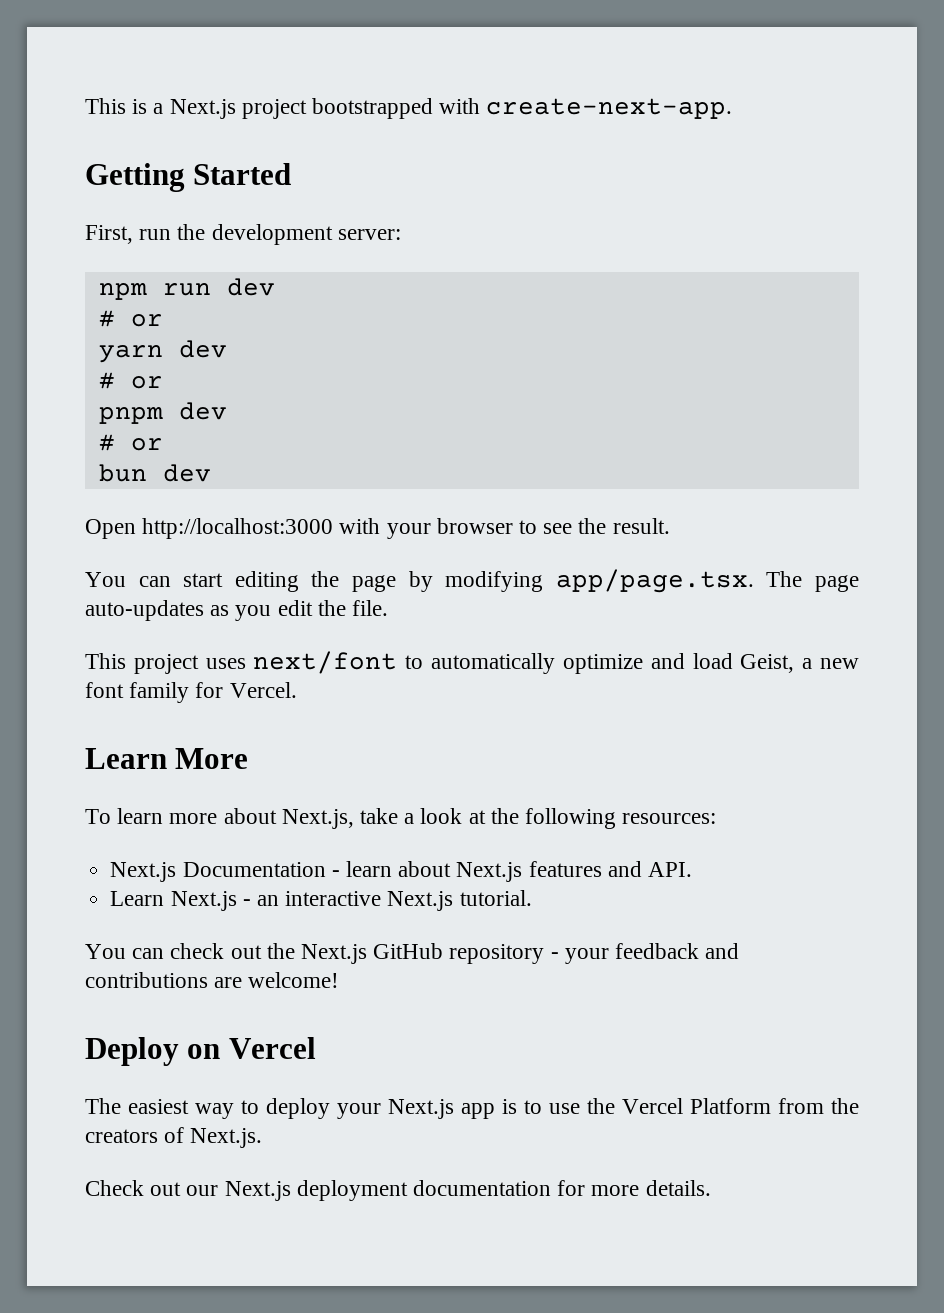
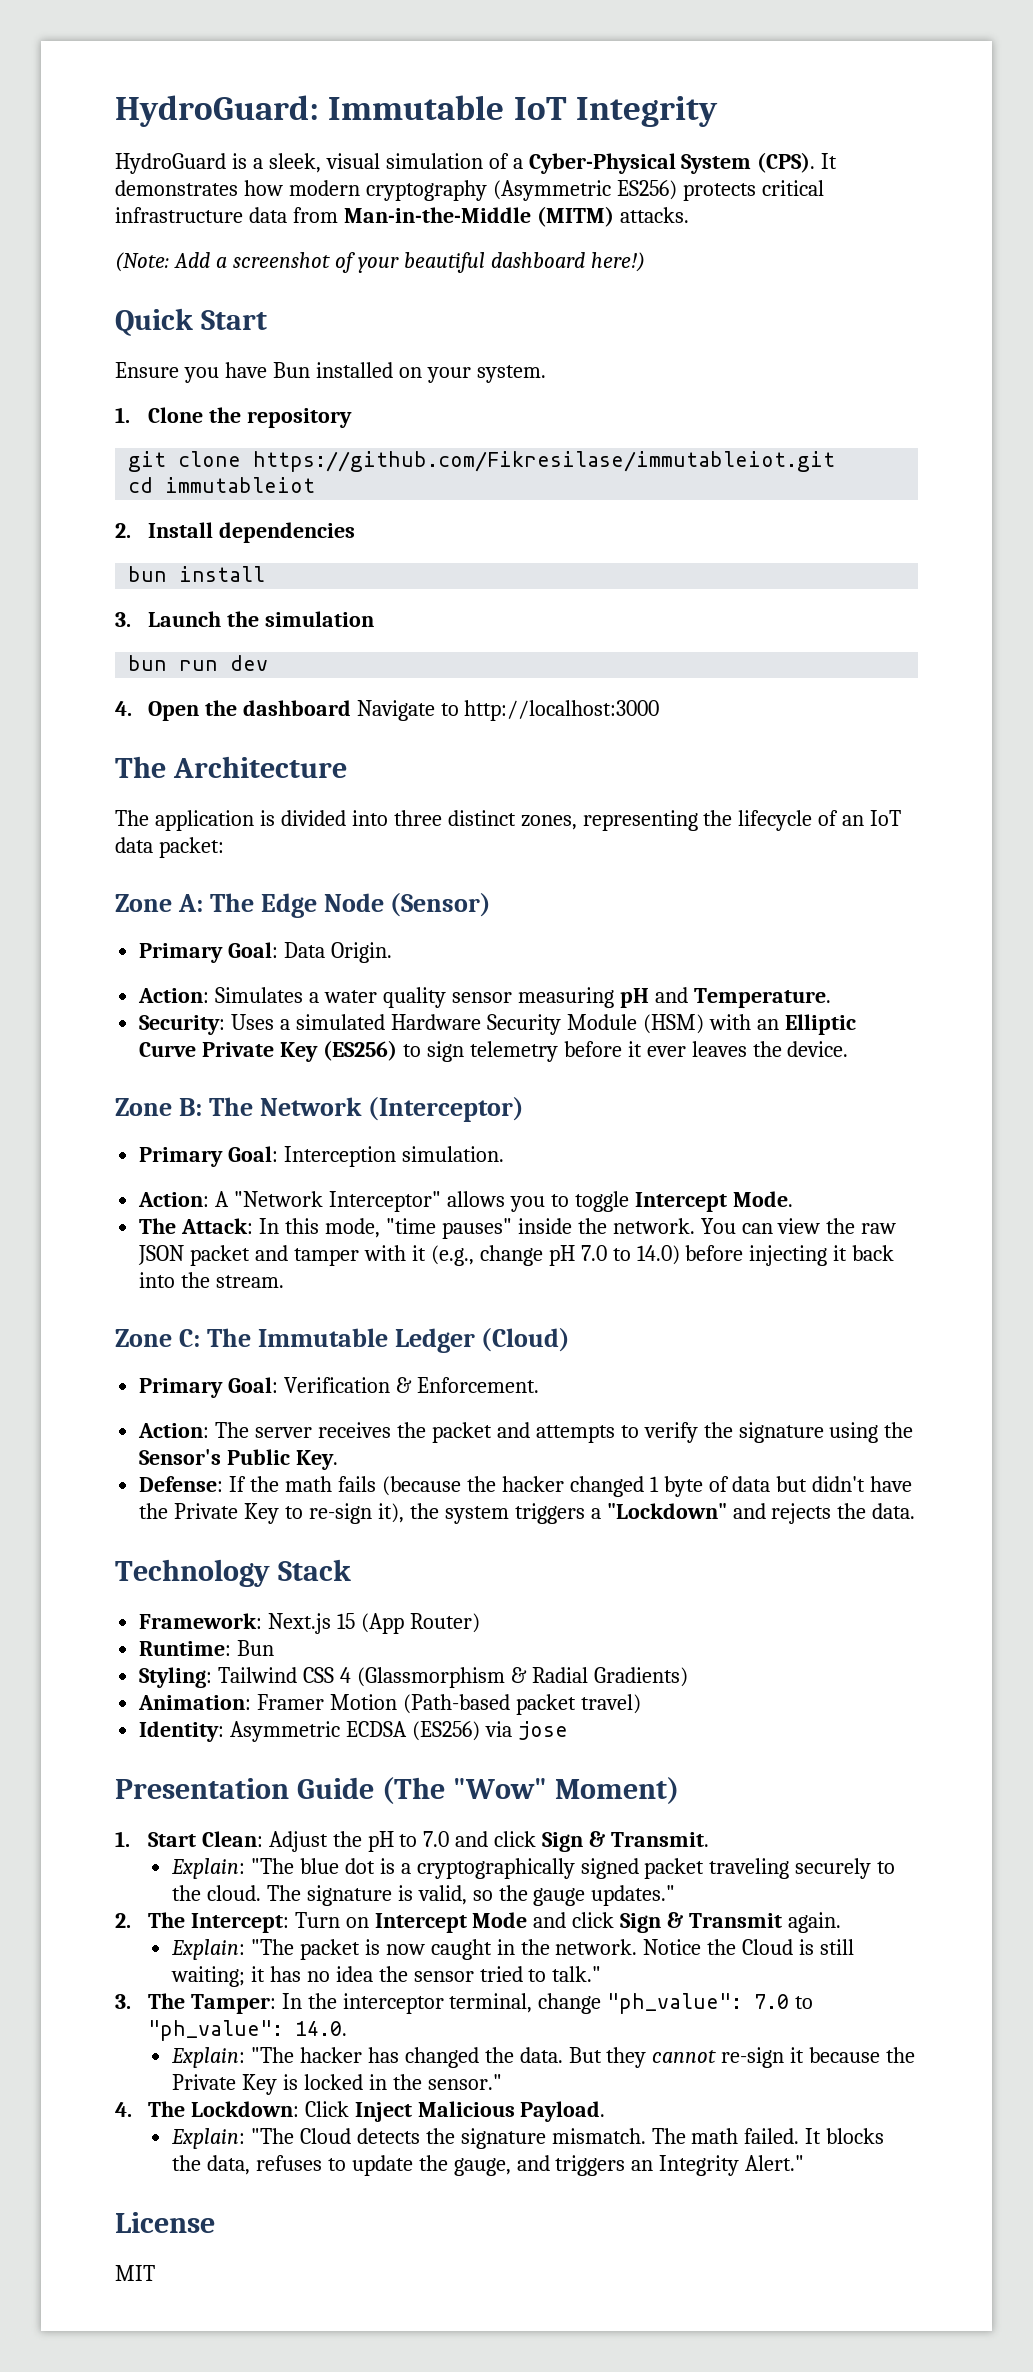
[85,98,733,119] [85,163,292,192] [85,224,401,245] [98,278,275,300] [98,310,163,327] [98,340,227,363] [98,372,163,389] [98,402,227,424] [98,434,163,451] [98,464,211,482] [85,518,670,539] [85,569,860,593] [85,600,389,621] [85,651,860,674] [85,682,297,703] [85,748,249,769] [85,808,717,829] [110,861,692,882] [110,890,532,911] [85,943,740,964] [85,972,340,988] [85,1037,316,1066] [85,1098,859,1119] [85,1127,263,1148] [85,1180,711,1201] This is a Next.js project bootstrapped with create-next-app. // Getting Started // First, run the development server: // npm run dev // # or // yarn dev // # or // pnpm dev // # or // bun dev // Open http://localhost:3000 with your browser to see the result. // You can start editing the page by modifying app/page.tsx. The page auto-updates as you edit the file. // This project uses next/font to automatically optimize and load Geist, a new font family for Vercel. // Learn More // To learn more about Next.js, take a look at the following resources: // Next.js Documentation - learn about Next.js features and API. // Learn Next.js - an interactive Next.js tutorial. // You can check out the Next.js GitHub repository - your feedback and contributions are welcome! // Deploy on Vercel // The easiest way to deploy your Next.js app is to use the Vercel Platform from the creators of Next.js. // Check out our Next.js deployment documentation for more details. -> [115,95,718,127] [115,152,838,174] [115,180,824,201] [115,206,689,227] [115,252,645,273] [115,308,267,336] [115,362,546,383] [115,407,352,428] [128,451,836,472] [128,477,316,493] [115,522,355,543] [128,566,266,582] [115,611,374,627] [128,655,269,671] [115,700,660,721] [115,756,347,778] [115,810,902,831] [115,837,224,858] [115,893,492,918] [139,942,393,963] [138,987,831,1008] [139,1014,856,1035] [139,1040,849,1062] [115,1097,524,1122] [139,1146,505,1167] [138,1191,793,1212] [139,1218,897,1239] [138,1245,895,1266] [139,1272,285,1288] [115,1328,571,1353] [139,1377,539,1398] [138,1422,914,1443] [139,1449,339,1470] [139,1476,913,1497] [139,1503,916,1524] [115,1559,351,1587] [139,1613,480,1634] [139,1640,275,1656] [139,1667,688,1688] [138,1694,641,1715] [139,1721,568,1742] [115,1777,679,1804] [115,1831,710,1852] [170,1858,896,1879] [171,1885,676,1906] [115,1912,842,1933] [170,1939,855,1960] [170,1966,602,1987] [115,1993,814,2014] [147,2020,347,2041] [170,2047,916,2068] [171,2074,502,2095] [115,2101,606,2122] [170,2128,885,2149] [171,2155,805,2176] [115,2212,215,2233] [115,2265,155,2281] HydroGuard: Immutable IoT Integrity // HydroGuard is a sleek, visual simulation of a Cyber-Physical System (CPS). It demonstrates how modern cryptography (Asymmetric ES256) protects critical infrastructure data from Man-in-the-Middle (MITM) attacks. // (Note: Add a screenshot of your beautiful dashboard here!) // Quick Start // Ensure you have Bun installed on your system. // 1. Clone the repository // git clone https://github.com/Fikresilase/immutableiot.git // cd immutableiot // 2. Install dependencies // bun install // 3. Launch the simulation // bun run dev // 4. Open the dashboard Navigate to http://localhost:3000 // The Architecture // The application is divided into three distinct zones, representing the lifecycle of an IoT data packet: // Zone A: The Edge Node (Sensor) // Primary Goal: Data Origin. // Action: Simulates a water quality sensor measuring pH and Temperature. // Security: Uses a simulated Hardware Security Module (HSM) with an Elliptic Curve Private Key (ES256) to sign telemetry before it ever leaves the device. // Zone B: The Network (Interceptor) // Primary Goal: Interception simulation. // Action: A "Network Interceptor" allows you to toggle Intercept Mode. // The Attack: In this mode, "time pauses" inside the network. You can view the raw JSON packet and tamper with it (e.g., change pH 7.0 to 14.0) before injecting it back into the stream. // Zone C: The Immutable Ledger (Cloud) // Primary Goal: Verification & Enforcement. // Action: The server receives the packet and attempts to verify the signature using the Sensor's Public Key. // Defense: If the math fails (because the hacker changed 1 byte of data but didn't have the Private Key to re-sign it), the system triggers a "Lockdown" and rejects the data. // Technology Stack // Framework: Next.js 15 (App Router) // Runtime: Bun // Styling: Tailwind CSS 4 (Glassmorphism & Radial Gradients) // Animation: Framer Motion (Path-based packet travel) // Identity: Asymmetric ECDSA (ES256) via jose // Presentation Guide (The "Wow" Moment) // 1. Start Clean: Adjust the pH to 7.0 and click Sign & Transmit. // Explain: "The blue dot is a cryptographically signed packet traveling securely to the cloud. The signature is valid, so the gauge updates." // 2. The Intercept: Turn on Intercept Mode and click Sign & Transmit again. // Explain: "The packet is now caught in the network. Notice the Cloud is still waiting; it has no idea the sensor tried to talk." // 3. The Tamper: In the interceptor terminal, change "ph_value": 7.0 to "ph_value": 14.0. // Explain: "The hacker has changed the data. But they cannot re-sign it because the Private Key is locked in the sensor." // 4. The Lockdown: Click Inject Malicious Payload. // Explain: "The Cloud detects the signature mismatch. The math failed. It blocks the data, refuses to update the gauge, and triggers an Integrity Alert." // License // MIT

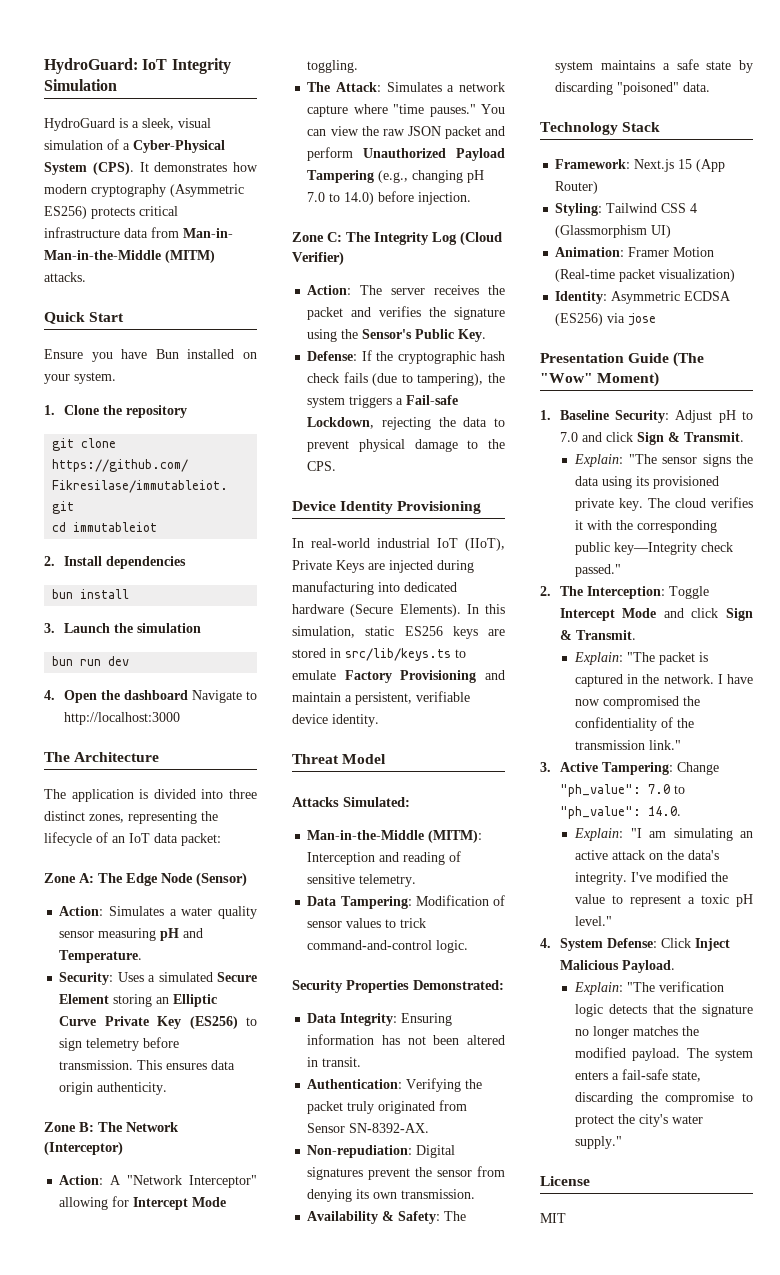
[328,95,505,120] Immutable -> (138, 66) none
(718, 111) none -> [44,79,117,91] Simulation
(338, 215) none -> [183,228,233,238] Man-in-
[115,252,645,273] // (Note: Add a screenshot of your beautiful dashboard here!) -> (86, 277) none
[139,942,393,963] // Primary Goal: Data Origin. -> (247, 879) none
[390,1014,751,1035] Hardware Security Module (HSM) with -> [217,972,257,982] [59,994,153,1007] Secure Element storing
[627,1041,849,1057] it ever leaves the device. -> [59,1060,236,1070] [59,1082,168,1095] transmission. This ensures data origin authenticity.
[139,1146,505,1167] // Primary Goal: Interception simulation. -> (123, 1148) none
[446,1191,793,1212] [139,1218,695,1239] allows you to toggle Intercept Mode. // The Attack: In this mode, "time pauses" inside the network. -> [59,1196,227,1210] [307,60,359,73] [307,82,505,92] [307,104,476,117] allowing for Intercept Mode toggling. // The Attack: Simulates a network capture where "time pauses."
[294,1245,543,1266] tamper with it (e.g., change -> [307,147,505,161] [307,170,464,183] perform Unauthorized Payload Tampering (e.g., changing
[749,1245,895,1266] [139,1272,285,1288] [115,1328,571,1353] [139,1377,539,1398] injecting it back into the stream. // Zone C: The Immutable Ledger (Cloud) // Primary Goal: Verification & Enforcement. -> [418,192,472,205] [292,231,502,246] [292,251,344,266] injection. // Zone C: The Integrity Log (Cloud Verifier)
[535,1422,698,1443] attempts to verify -> [379,306,422,317] verifies
[285,1476,913,1497] [139,1503,867,1524] math fails (because the hacker changed 1 byte of data but didn't have the Private Key to re-sign it), the system triggers a "Lockdown" and rejects the -> [397,351,505,364] [307,372,505,386] [307,395,459,408] [307,417,505,430] [307,439,505,452] [307,461,337,471] [292,501,482,514] [292,538,505,551] [292,560,474,573] [292,581,457,595] [292,604,505,617] [292,626,505,639] [292,648,466,661] [292,670,505,683] [292,691,470,705] [292,714,379,727] [292,754,387,764] [292,797,410,807] [307,830,483,843] [307,851,462,865] [307,874,417,887] [307,895,505,909] [307,918,427,928] [307,940,469,953] [292,980,504,993] [307,1013,453,1026] [307,1034,505,1045] [307,1057,362,1067] [307,1078,483,1092] [307,1100,468,1114] [307,1123,430,1133] [307,1145,456,1158] [307,1166,505,1180] [307,1189,476,1202] [307,1211,467,1224] [555,59,753,73] [555,82,680,95] cryptographic hash check fails (due to tampering), the system triggers a Fail-safe Lockdown, rejecting the data to prevent physical damage to the CPS. // Device Identity Provisioning // In real-world industrial IoT (IIoT), Private Keys are injected during manufacturing into dedicated hardware (Secure Elements). In this simulation, static ES256 keys are stored in src/lib/keys.ts to emulate Factory Provisioning and maintain a persistent, verifiable device identity. // Threat Model // Attacks Simulated: // Man-in-the-Middle (MITM): Interception and reading of sensitive telemetry. // Data Tampering: Modification of sensor values to trick command-and-control logic. // Security Properties Demonstrated: // Data Integrity: Ensuring information has not been altered in transit. // Authentication: Verifying the packet truly originated from Sensor SN-8392-AX. // Non-repudiation: Digital signatures prevent the sensor from denying its own transmission. // Availability & Safety: The system maintains a safe state by discarding "poisoned"
[139,1640,275,1656] // Runtime: Bun -> (599, 187) none
[510,1667,688,1687] & Radial Gradients) -> [651,225,672,238] UI)
[403,1694,641,1715] (Path-based packet travel) -> [555,269,736,282] (Real-time packet visualization)
[147,1831,362,1852] Start Clean: Adjust the -> [559,410,713,423] Baseline Security: Adjust
[299,1858,896,1879] [171,1885,676,1906] blue dot is a cryptographically signed packet traveling securely to the cloud. The signature is valid, so the gauge updates." -> [662,454,753,467] [575,476,720,489] [575,497,753,511] [575,520,718,533] [575,542,734,555] [575,564,622,577] sensor signs the data using its provisioned private key. The cloud verifies it with the corresponding public key—Integrity check passed."
[190,1912,369,1933] Intercept: Turn on -> [586,586,709,599] Interception: Toggle
[689,1912,842,1933] Transmit again. -> [575,630,636,640] Transmit.
[385,1939,492,1960] now caught -> [575,674,624,687] captured
[643,1939,855,1955] [170,1966,602,1987] [115,1993,602,2014] Notice the Cloud is still waiting; it has no idea the sensor tried to talk." // 3. The Tamper: In the interceptor terminal, change -> [717,674,753,684] [575,696,701,709] [575,717,695,731] [575,740,682,750] [540,762,719,775] I have now compromised the confidentiality of the transmission link." // 3. Active Tampering: Change
[250,2047,916,2068] [171,2074,502,2095] [115,2101,299,2117] "The hacker has changed the data. But they cannot re-sign it because the Private Key is locked in the sensor." // 4. The Lockdown: -> [630,828,753,841] [575,850,720,860] [575,871,729,885] [575,894,753,907] [575,916,613,926] [540,938,657,951] "I am simulating an active attack on the data's integrity. I've modified the value to represent a toxic pH level." // 4. System Defense:
[299,2128,885,2149] [171,2155,805,2176] Cloud detects the signature mismatch. The math failed. It blocks the data, refuses to update the gauge, and triggers an Integrity Alert." -> [659,981,725,992] [575,1004,753,1017] [575,1026,700,1039] [575,1047,753,1061] [575,1069,702,1082] [575,1092,753,1105] [575,1114,704,1127] [575,1136,623,1149] verification logic detects that the signature no longer matches the modified payload. The system enters a fail-safe state, discarding the compromise to protect the city's water supply."

